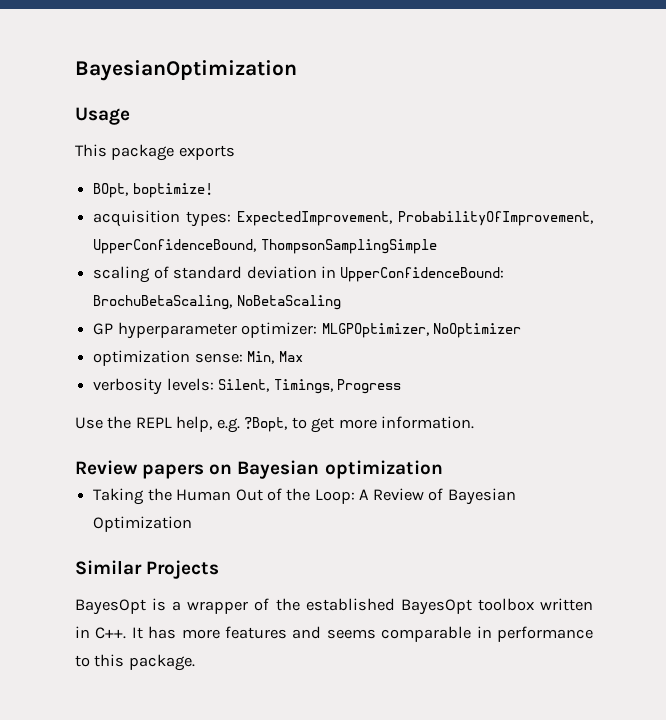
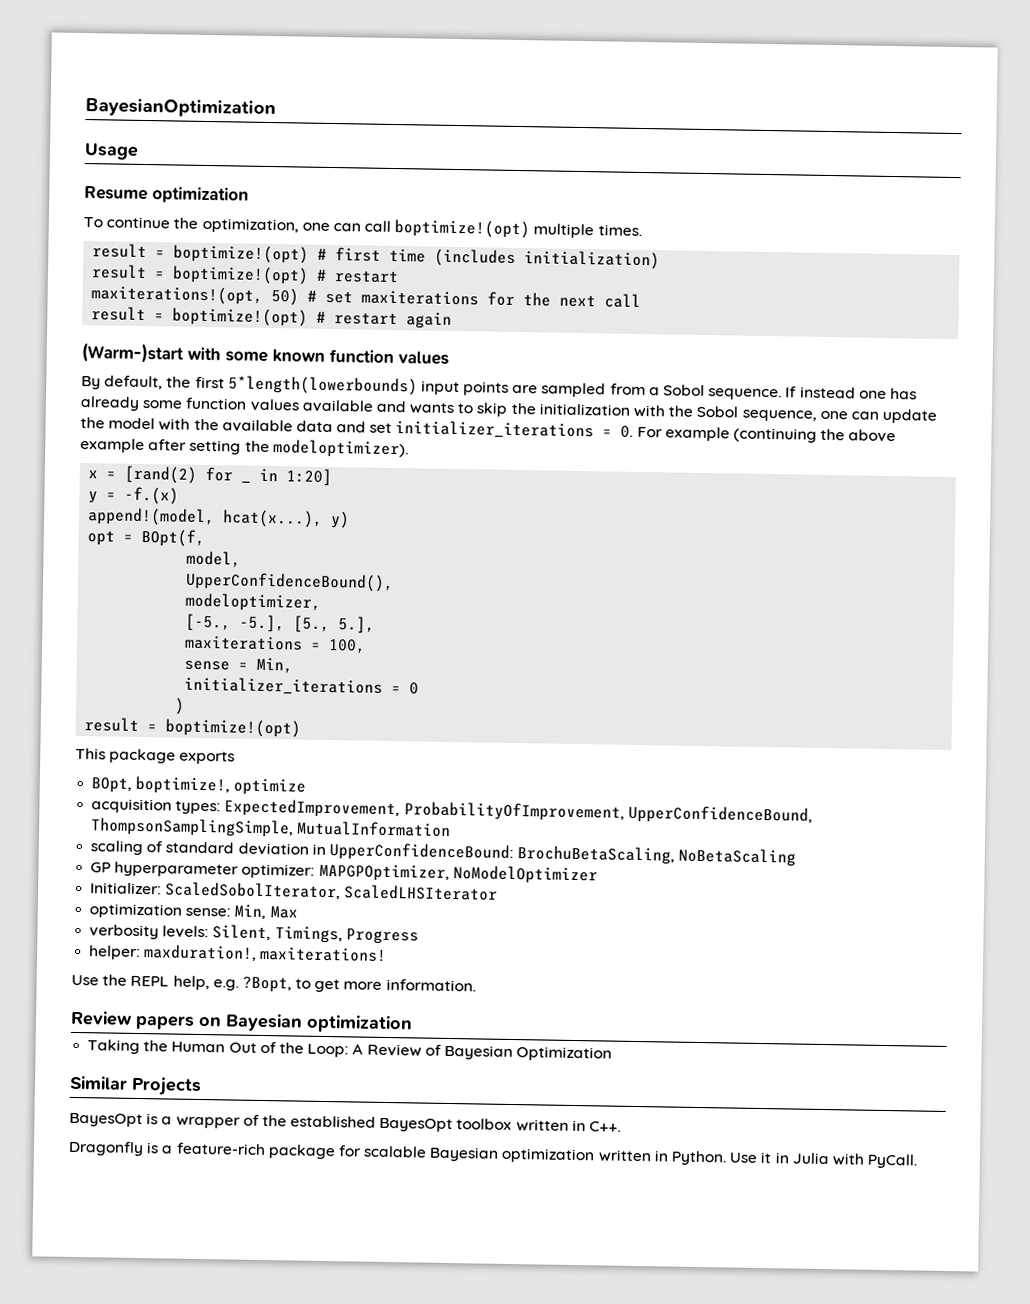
(130, 116) none -> [84,186,249,204] [83,216,642,239] [92,243,661,270] [91,264,400,285] [91,285,642,308] [91,306,453,329] [81,342,449,365] [81,375,917,401] [80,395,938,424] [80,416,897,443] [80,437,409,459] [88,465,333,487] [88,486,180,505] [87,507,351,529] [87,528,206,548] [186,550,242,568] [185,571,395,593] [185,592,322,612] [185,613,376,634] [185,635,367,654] [184,657,294,674] [184,676,420,696] [174,697,186,715] [84,717,302,738] // Resume optimization // To continue the optimization, one can call boptimize!(opt) multiple times. // result = boptimize!(opt) # first time (includes initialization) // result = boptimize!(opt) # restart // maxiterations!(opt, 50) # set maxiterations for the next call // result = boptimize!(opt) # restart again // (Warm-)start with some known function values // By default, the first 5*length(lowerbounds) input points are sampled from a Sobol sequence. If instead one has already some function values available and wants to skip the initialization with the Sobol sequence, one can update the model with the available data and set initializer_iterations = 0. For example (continuing the above example after setting the modeloptimizer). // x = [rand(2) for _ in 1:20] // y = -f.(x) // append!(model, hcat(x...), y) // opt = BOpt(f, // model, // UpperConfidenceBound(), // modeloptimizer, // [-5., -5.], [5., 5.], // maxiterations = 100, // sense = Min, // initializer_iterations = 0 // ) // result = boptimize!(opt)
[132,183,213,198] boptimize! -> [135,775,307,796] boptimize!, optimize
[260,239,437,254] ThompsonSamplingSimple -> [91,817,452,838] ThompsonSamplingSimple, MutualInformation
[321,323,521,338] MLGPOptimizer, NoOptimizer -> [318,863,598,885] [90,881,499,901] MAPGPOptimizer, NoModelOptimizer // Initializer: ScaledSobolIterator, ScaledLHSIterator
(401, 386) none -> [89,944,388,962] // helper: maxduration!, maxiterations!
[131,626,593,642] [75,654,195,671] It has more features and seems comparable in performance to this package. -> [68,1140,918,1169] // Dragonfly is a feature-rich package for scalable Bayesian optimization written in Python. Use it in Julia with PyCall.

